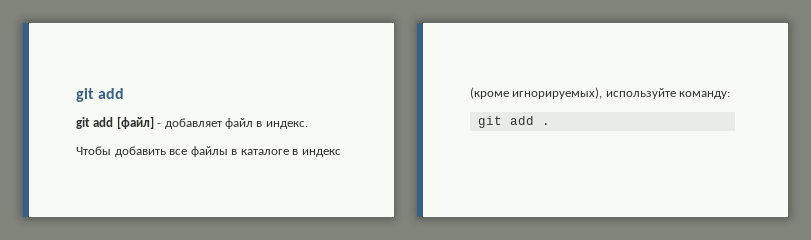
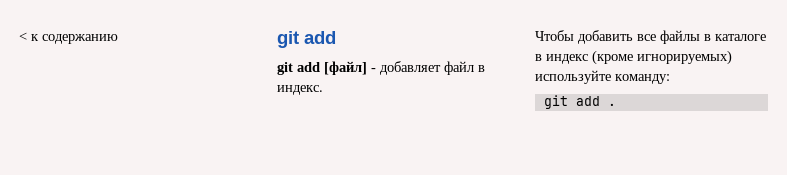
(76, 95) none -> [19,32,118,44] < к содержанию //
[512,87,603,99] игнорируемых), -> [637,50,732,65] игнорируемых)

